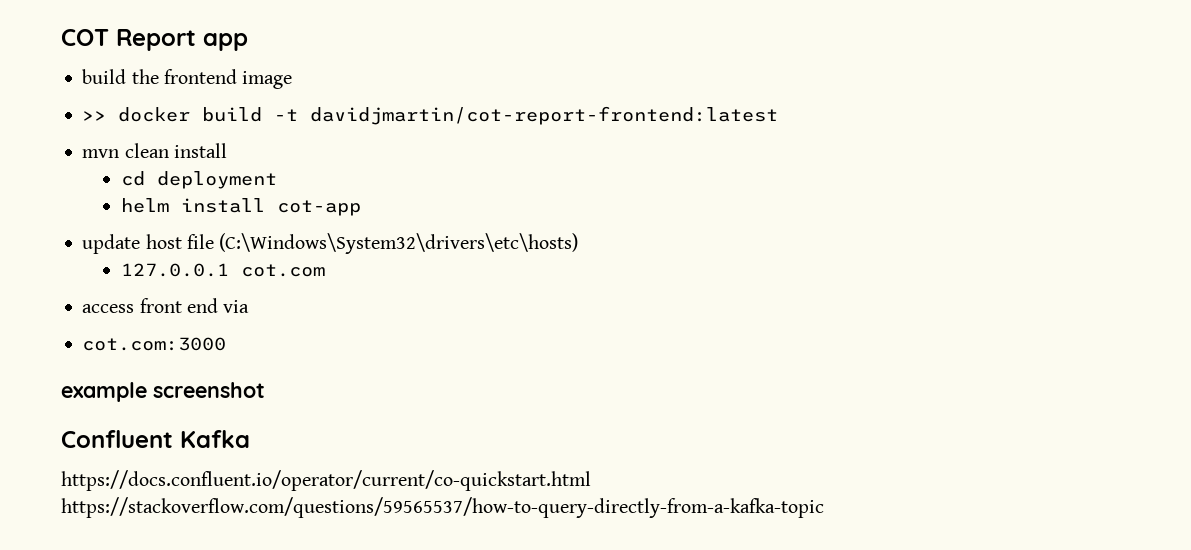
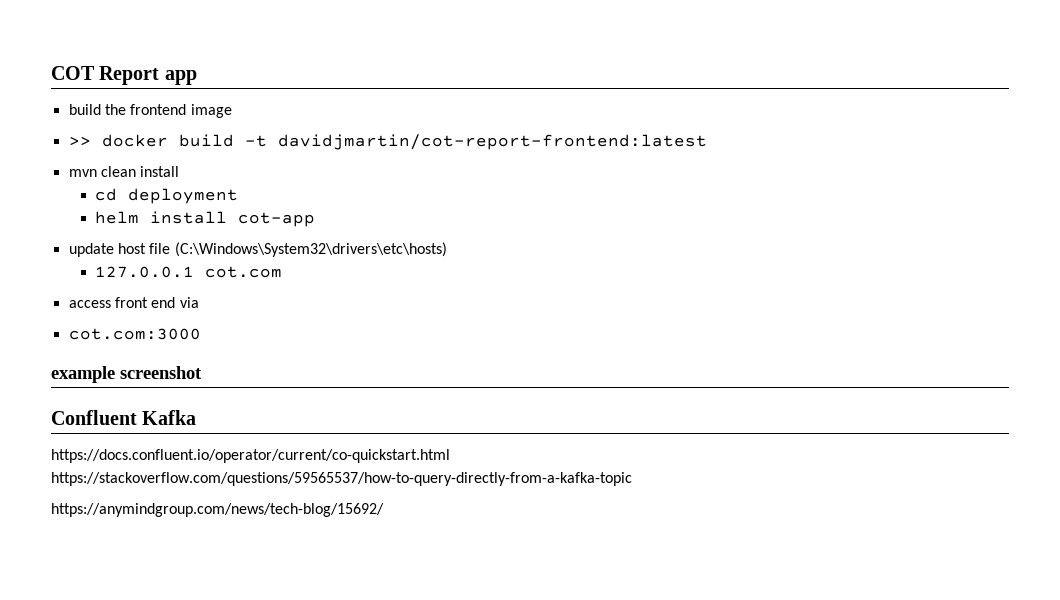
(824, 507) none -> [51,503,384,517] // https://anymindgroup.com/news/tech-blog/15692/

